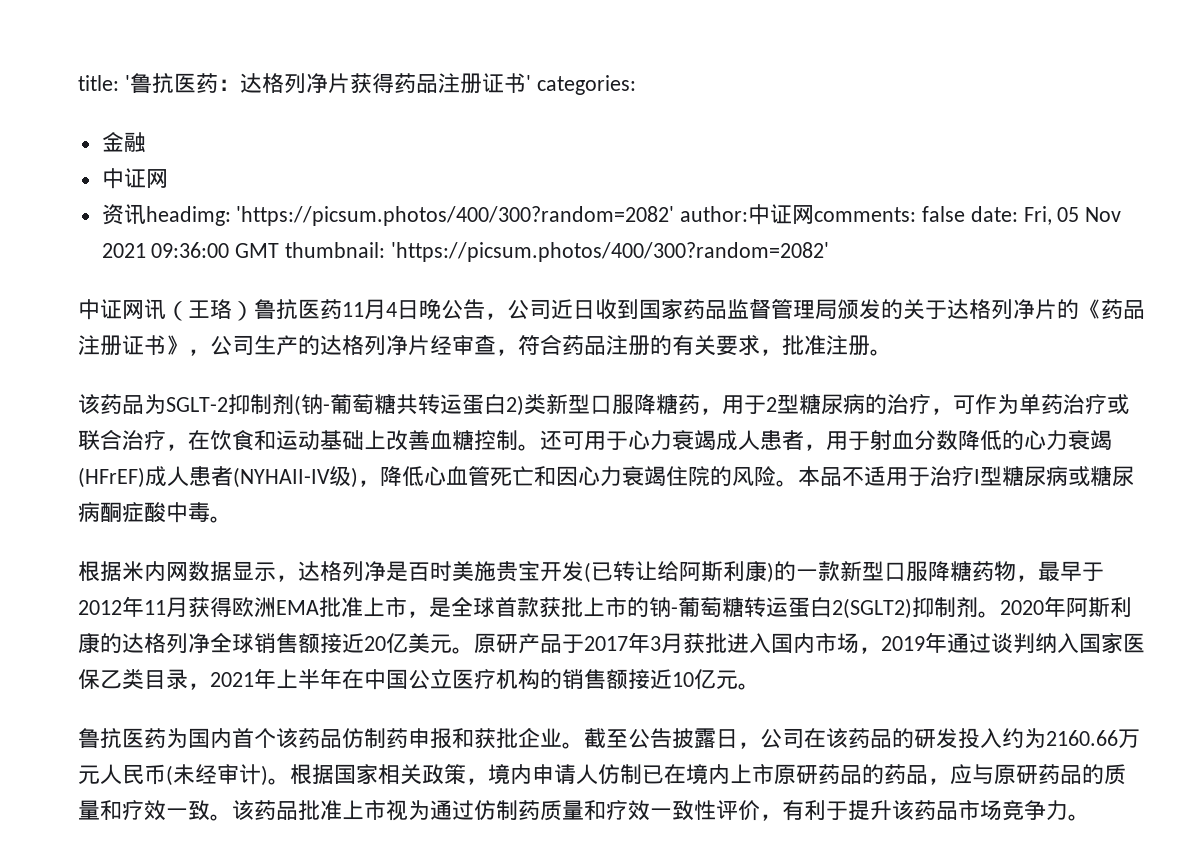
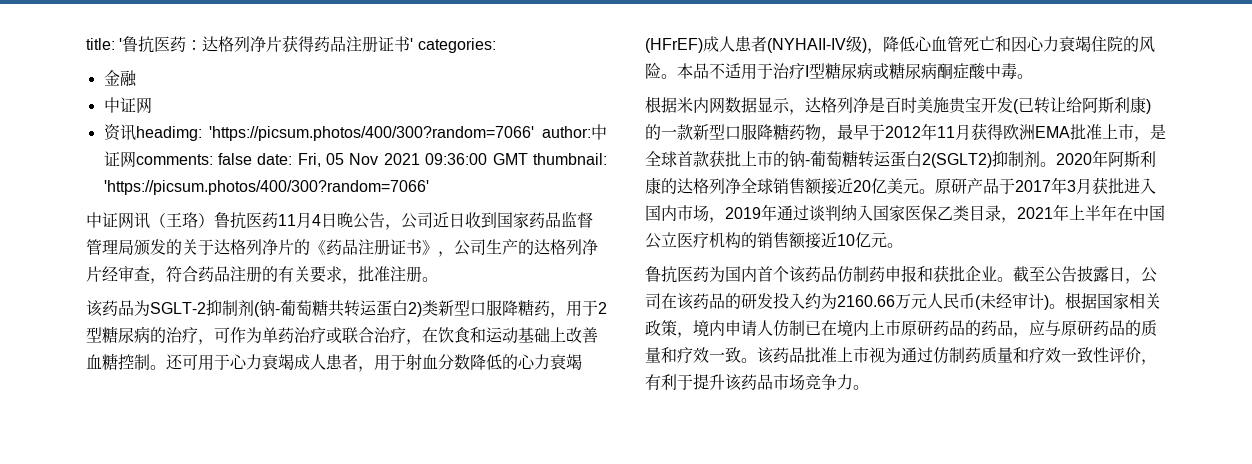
[236,206,675,226] 'https://picsum.photos/400/300?random=2082' -> [209,126,535,141] 'https://picsum.photos/400/300?random=7066'
[390,242,829,262] 'https://picsum.photos/400/300?random=2082' -> [103,180,429,195] 'https://picsum.photos/400/300?random=7066'

